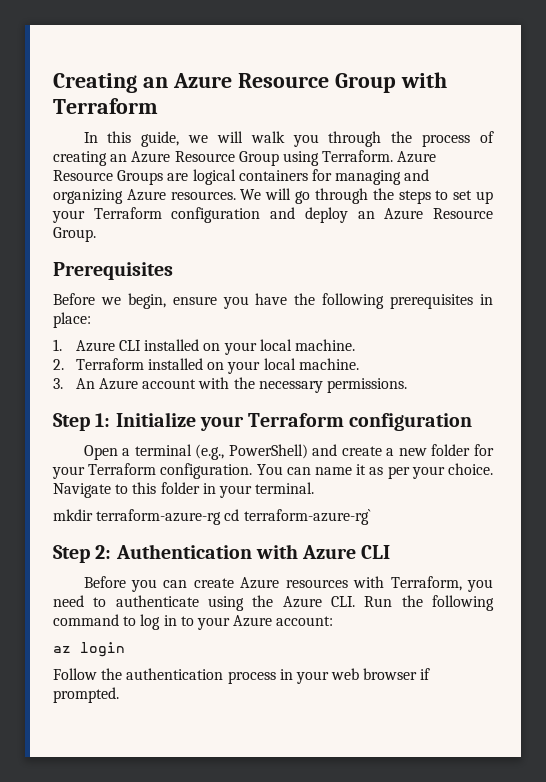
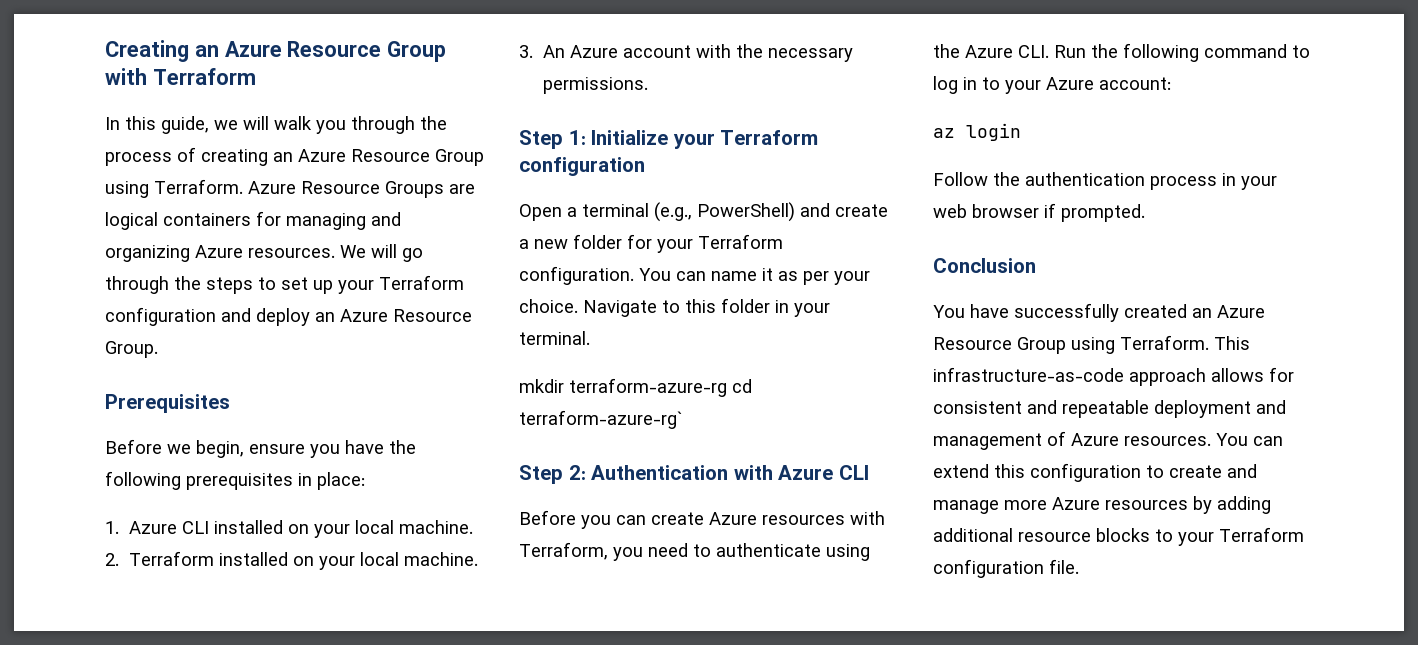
(119, 695) none -> [933,258,1036,273] [933,303,1265,322] [933,335,1250,354] [933,367,1294,386] [933,400,1286,418] [933,431,1283,450] [933,463,1257,482] [933,496,1271,514] [933,527,1304,546] [933,559,1079,578] // Conclusion // You have successfully created an Azure Resource Group using Terraform. This infrastructure-as-code approach allows for consistent and repeatable deployment and management of Azure resources. You can extend this configuration to create and manage more Azure resources by adding additional resource blocks to your Terraform configuration file.

